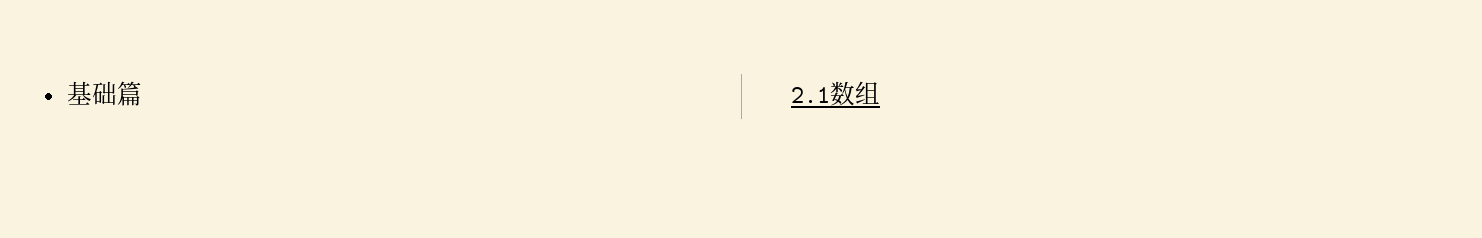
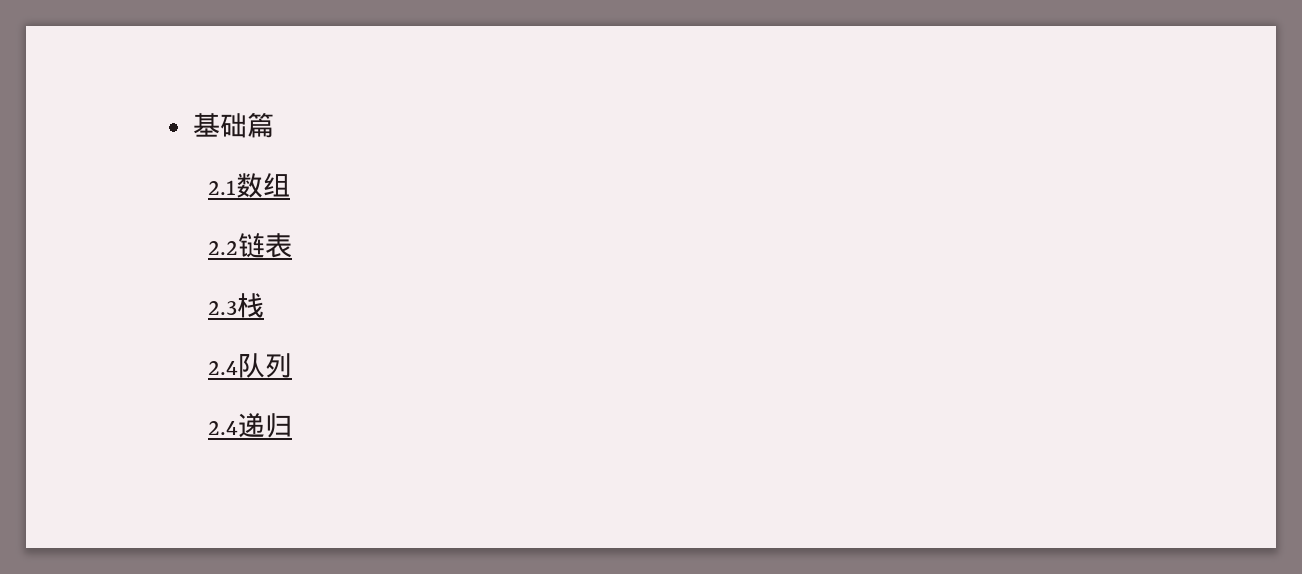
(881, 92) none -> [207,233,292,258] [207,293,264,318] [207,353,292,378] [207,413,292,438] // 2.2链表 // 2.3栈 // 2.4队列 // 2.4递归

